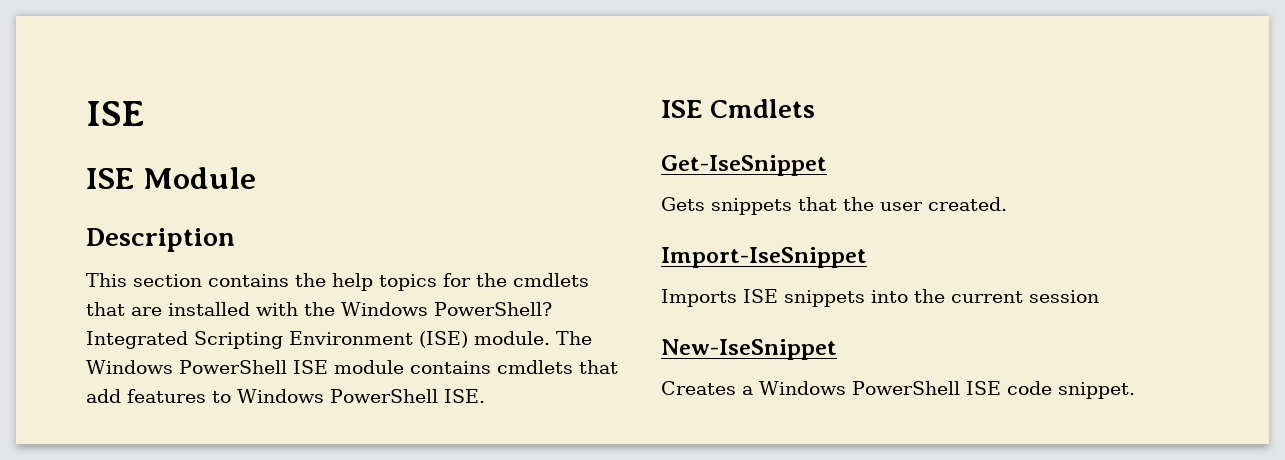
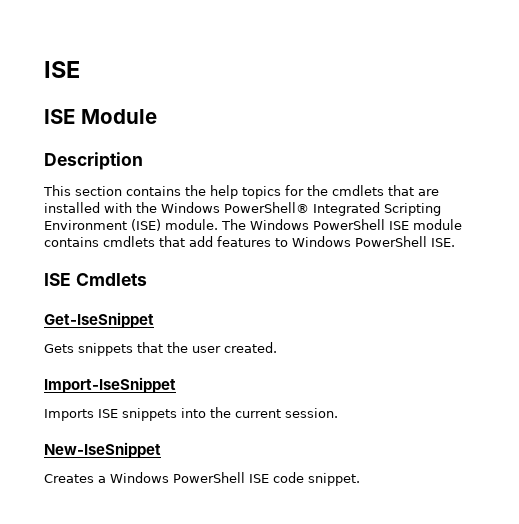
[434,302,552,316] PowerShell? -> [224,202,309,213] PowerShell®
[1029,290,1099,303] session -> [285,408,338,418] session.

